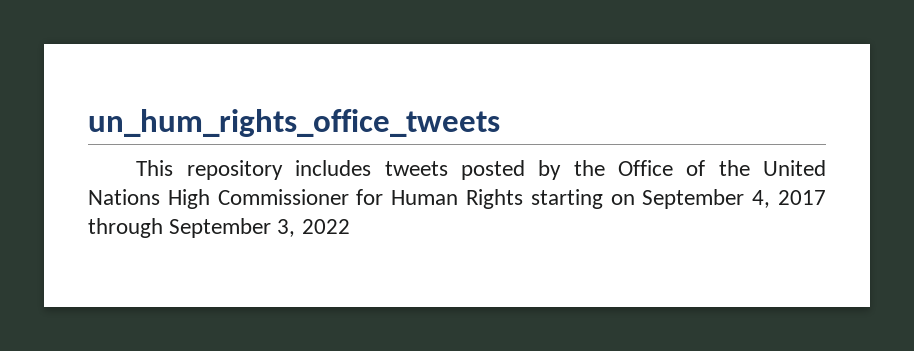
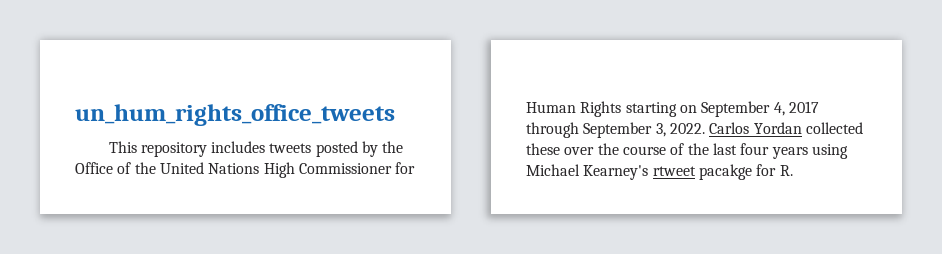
[301,219,350,234] 2022 -> [669,122,863,134] [526,143,848,159] [526,164,793,180] 2022. Carlos Yordan collected these over the course of the last four years using Michael Kearney's rtweet pacakge for R.

